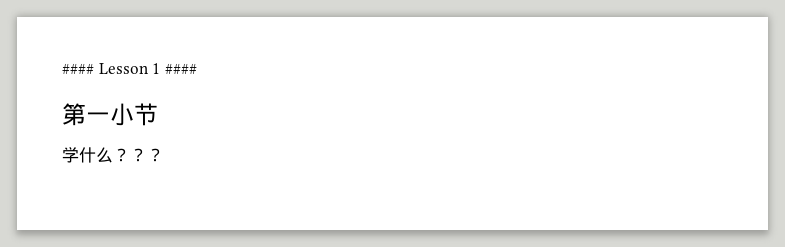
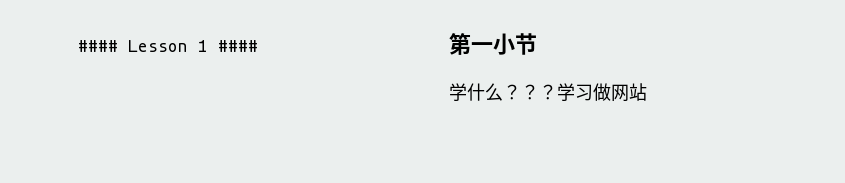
(164, 155) none -> [557,83,647,102] 学习做网站

